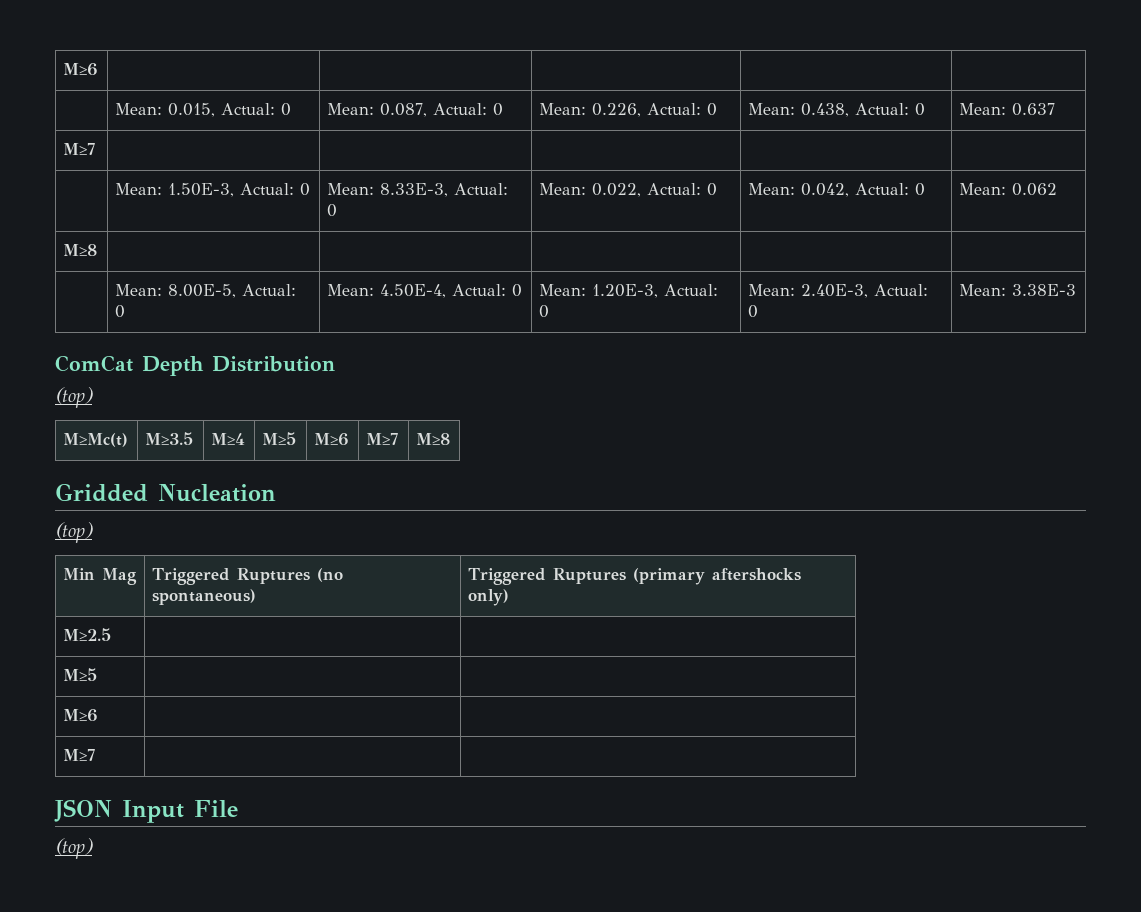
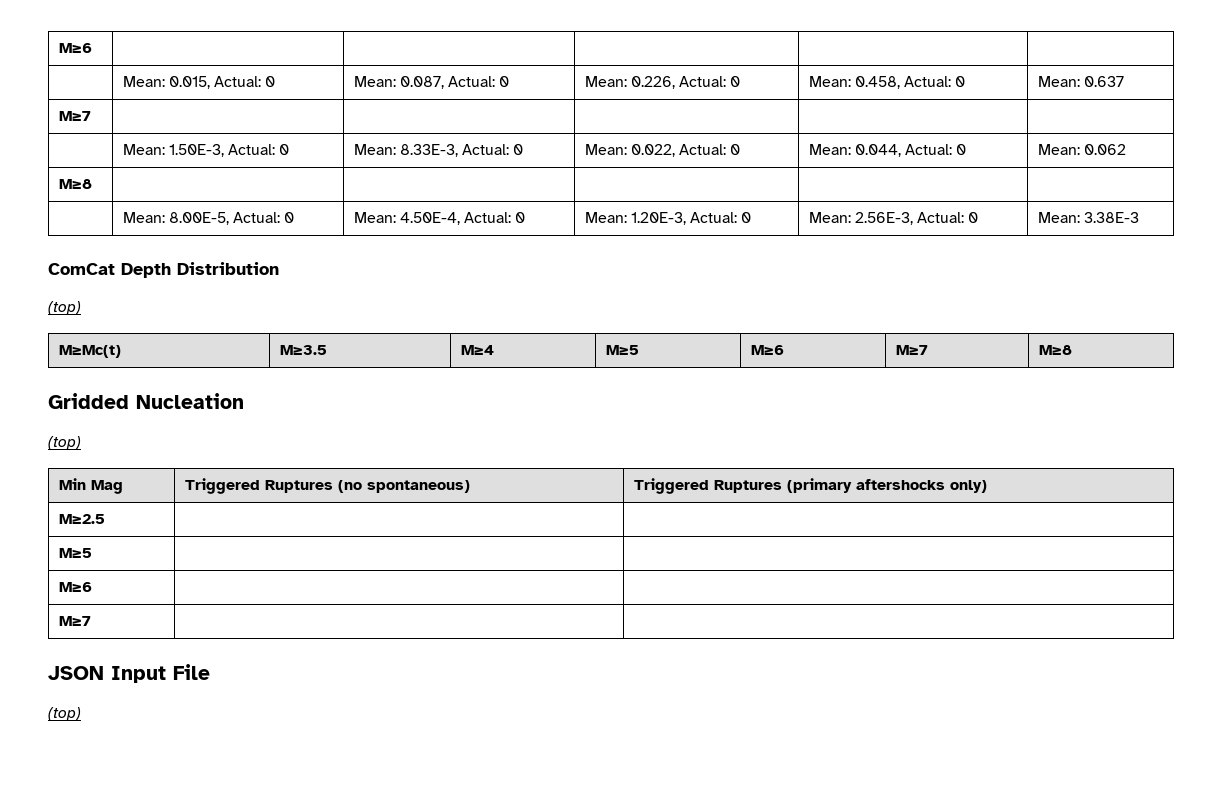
[801,103,850,117] 0.438, -> [854,76,900,89] 0.458,
[801,183,850,197] 0.042, -> [854,144,901,157] 0.044,
[801,284,869,298] 2.40E-3, -> [854,212,913,225] 2.56E-3,

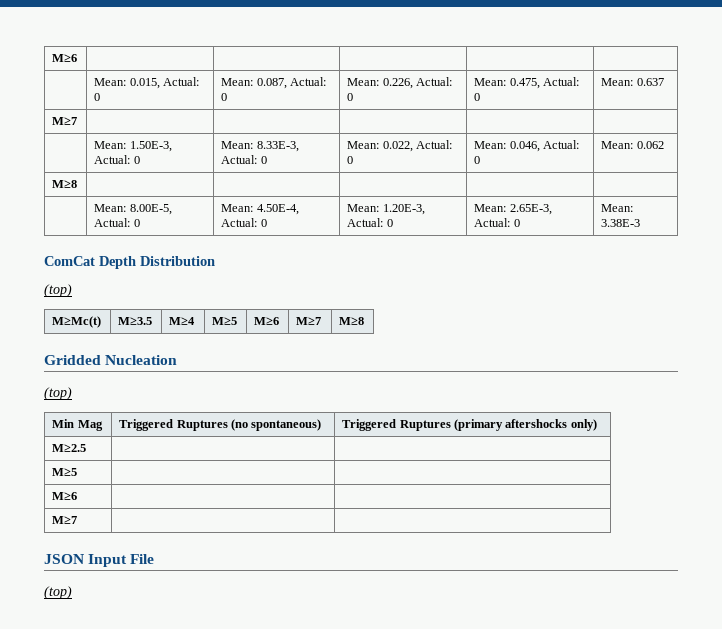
[854,76,900,89] 0.458, -> [509,78,540,89] 0.475,
[854,144,901,157] 0.044, -> [509,141,540,152] 0.046,
[854,212,913,225] 2.56E-3, -> [509,204,552,215] 2.65E-3,

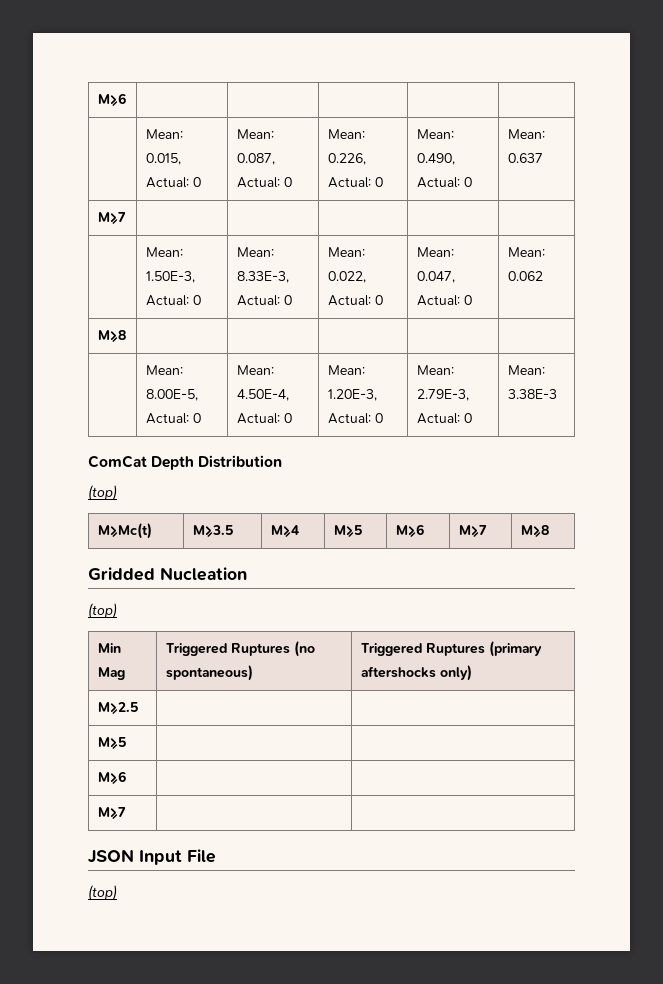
[509,78,540,89] 0.475, -> [416,153,455,165] 0.490,
[509,141,540,152] 0.046, -> [416,271,455,283] 0.047,
[509,204,552,215] 2.65E-3, -> [416,389,469,401] 2.79E-3,

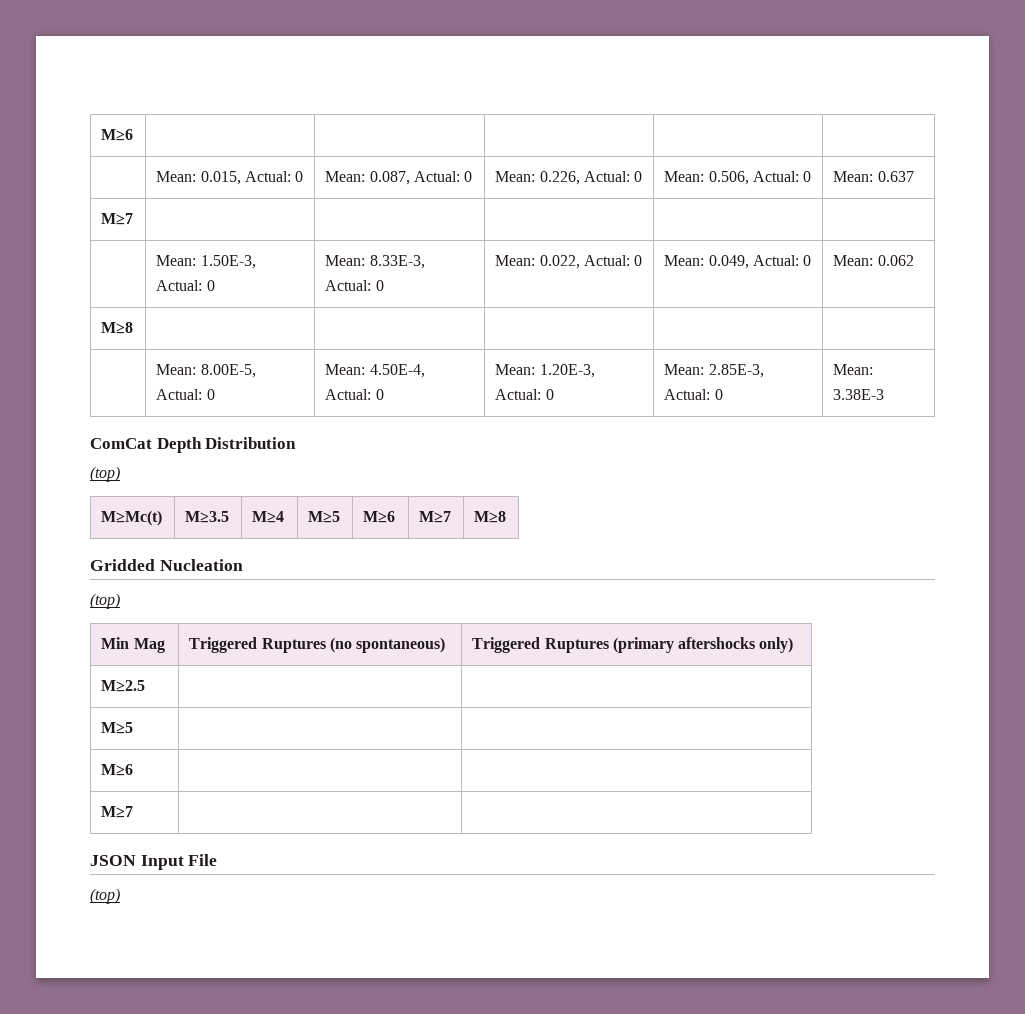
[416,153,455,165] 0.490, -> [708,171,749,185] 0.506,
[416,271,455,283] 0.047, -> [708,255,749,269] 0.049,
[416,389,469,401] 2.79E-3, -> [708,364,764,378] 2.85E-3,

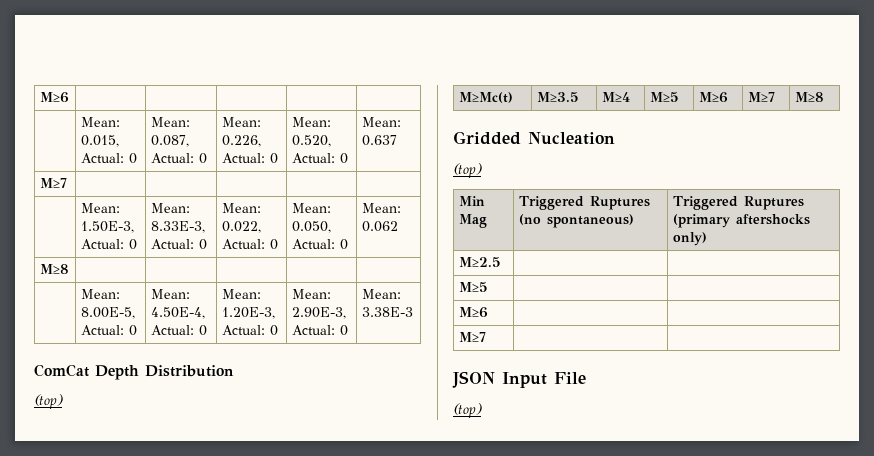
[708,171,749,185] 0.506, -> [291,135,331,147] 0.520,
[708,255,749,269] 0.049, -> [291,221,331,233] 0.050,
[708,364,764,378] 2.85E-3, -> [291,307,346,319] 2.90E-3,

